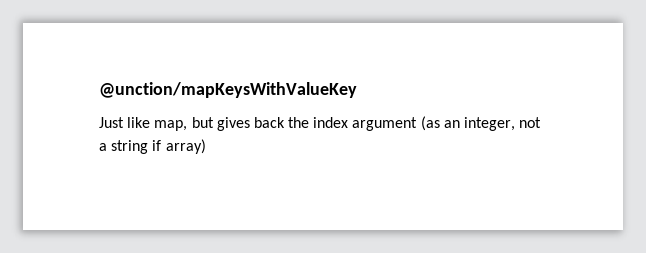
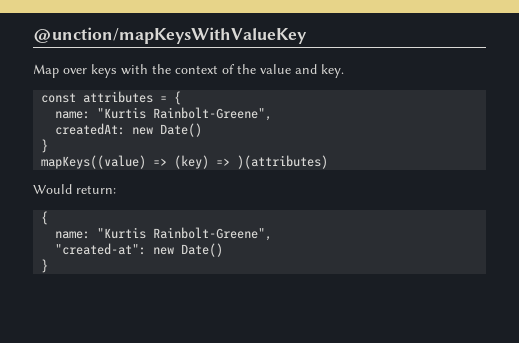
[99,116,542,131] [99,139,206,154] Just like map, but gives back the index argument (as an integer, not a string if array) -> [33,64,344,78] [41,91,182,105] [55,107,273,121] [55,123,203,137] [41,139,49,153] [41,155,329,169] [33,184,116,194] [41,211,49,225] [55,227,273,241] [55,243,224,257] [41,259,49,273] Map over keys with the context of the value and key. // const attributes = { // name: "Kurtis Rainbolt-Greene", // createdAt: new Date() // } // mapKeys((value) => (key) => )(attributes) // Would return: // { // name: "Kurtis Rainbolt-Greene", // "created-at": new Date() // }

